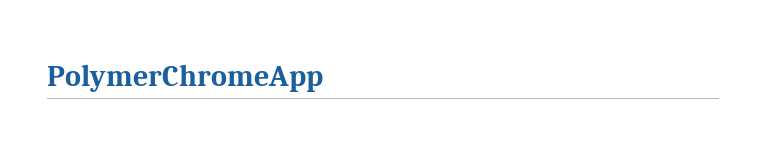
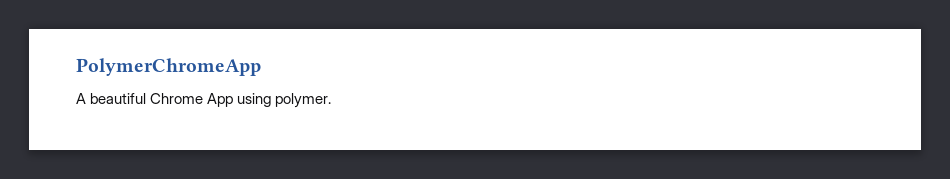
(323, 78) none -> [76,93,332,108] // A beautiful Chrome App using polymer.

